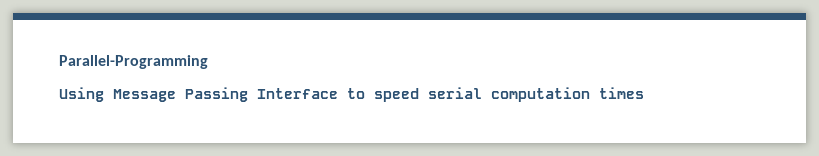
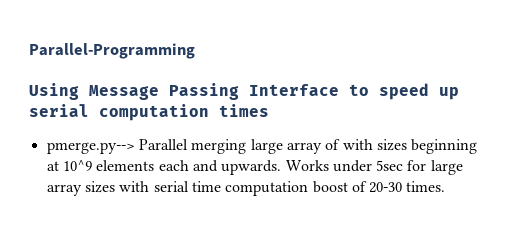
(419, 95) none -> [439,87,459,100] up
(644, 93) none -> [46,139,478,154] [46,160,463,175] [46,181,446,196] // pmerge.py--> Parallel merging large array of with sizes beginning at 10^9 elements each and upwards. Works under 5sec for large array sizes with serial time computation boost of 20-30 times.

